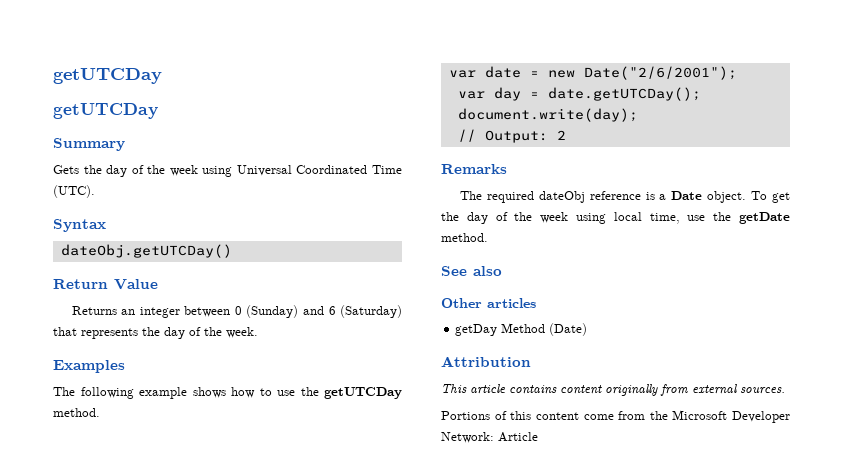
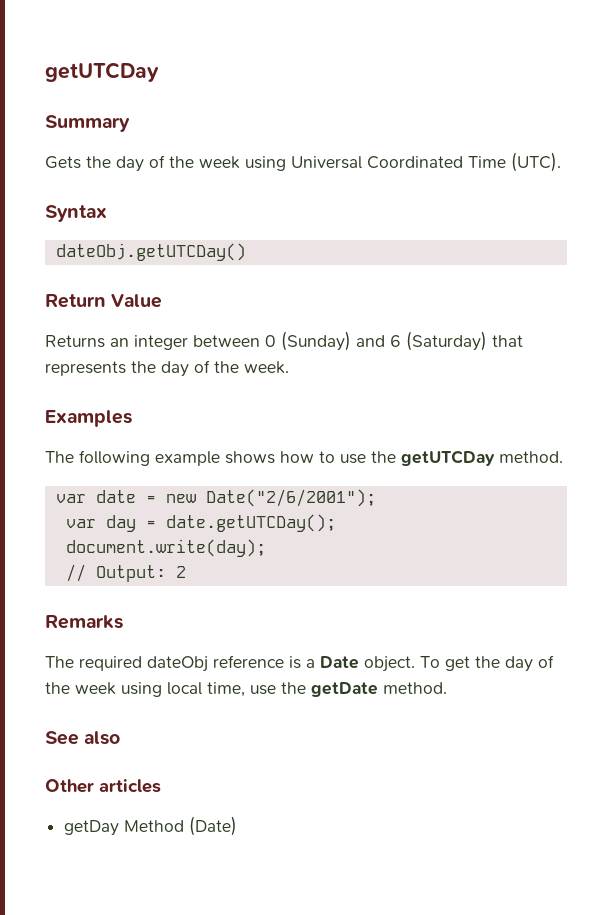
[53,68,162,84] [53,103,158,119] getUTCDay // getUTCDay -> [45,62,159,82] getUTCDay
[441,356,531,367] [441,384,785,396] [441,410,790,423] [441,432,538,443] // Attribution // This article contains content originally from external sources. // Portions of this content come from the Microsoft Developer Network: Article -> (238, 826) none

